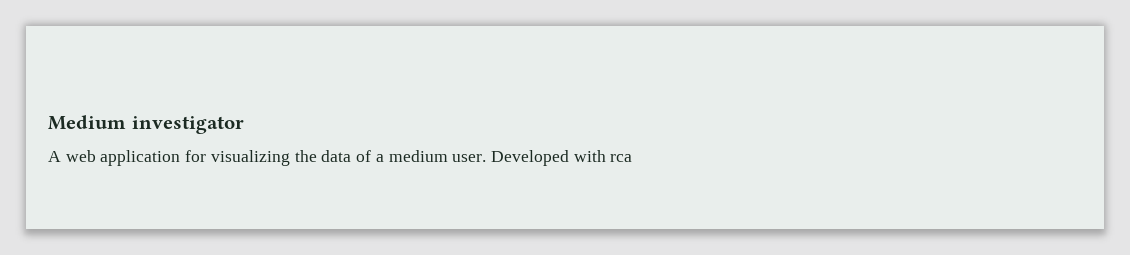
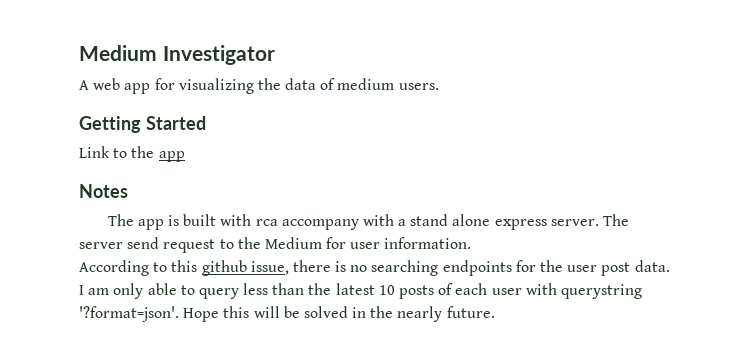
[48,115,244,134] Medium investigator -> [79,45,275,65] Medium Investigator
[100,150,181,166] application -> [124,83,151,94] app
[375,150,633,166] a medium user. Developed with rca -> [337,78,439,90] [79,116,206,133] [79,146,185,162] [79,184,128,198] [107,214,630,230] [79,237,472,253] [79,260,670,276] [79,283,642,299] [79,306,495,322] medium users. // Getting Started // Link to the app // Notes // The app is built with rca accompany with a stand alone express server. The server send request to the Medium for user information. // According to this github issue, there is no searching endpoints for the user post data. I am only able to query less than the latest 10 posts of each user with querystring '?format=json'. Hope this will be solved in the nearly future.

